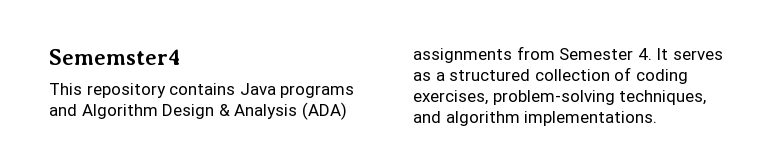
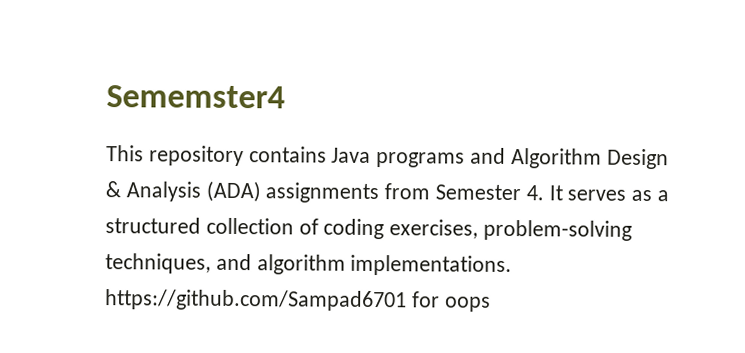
(658, 118) none -> [105,289,491,312] https://github.com/Sampad6701 for oops

